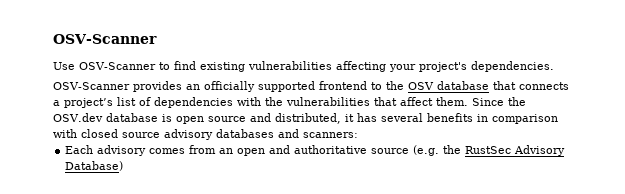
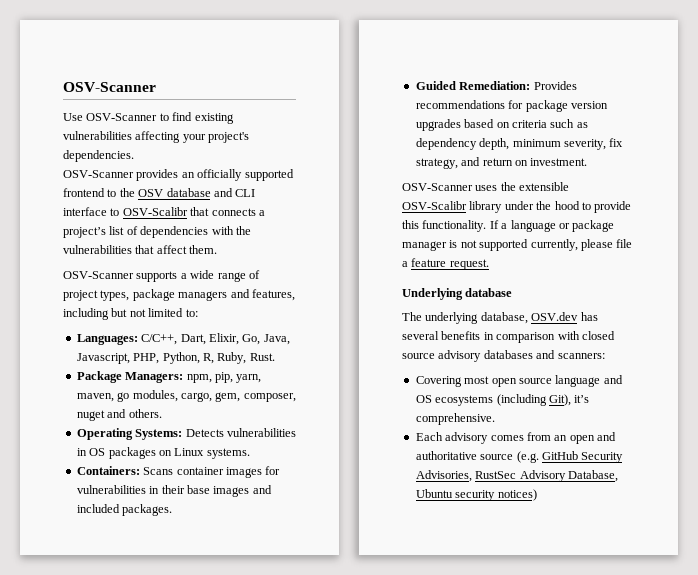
(489, 85) none -> [213,188,256,197] [63,207,188,216] and CLI interface to OSV-Scalibr
[472,97,526,106] [53,113,354,124] Since the OSV.dev database is open source and distributed, it -> [63,270,260,282] [63,289,295,301] [63,308,198,320] [76,333,290,345] [76,352,275,364] [76,371,262,383] [76,390,296,402] [76,409,162,421] [76,428,296,440] [76,447,250,459] [76,466,281,478] [76,485,272,497] [76,504,173,516] [415,81,577,90] [415,100,608,112] [415,119,588,131] [415,138,624,150] [415,157,588,169] [402,182,570,191] [402,201,632,213] [402,220,615,232] [402,239,633,251] [402,258,489,270] [402,288,513,300] [402,312,579,324] // OSV-Scanner supports a wide range of project types, package managers and features, including but not limited to: // Languages: C/C++, Dart, Elixir, Go, Java, Javascript, PHP, Python, R, Ruby, Rust. // Package Managers: npm, pip, yarn, maven, go modules, cargo, gem, composer, nuget and others. // Operating Systems: Detects vulnerabilities in OS packages on Linux systems. // Containers: Scans container images for vulnerabilities in their base images and included packages. // Guided Remediation: Provides recommendations for package version upgrades based on criteria such as dependency depth, minimum severity, fix strategy, and return on investment. // OSV-Scanner uses the extensible OSV-Scalibr library under the hood to provide this functionality. If a language or package manager is not supported currently, please file a feature request. // Underlying database // The underlying database, OSV.dev
(358, 135) none -> [415,375,623,387] [415,394,590,406] [415,413,495,425] // Covering most open source language and OS ecosystems (including Git), it’s comprehensive.
[443,145,566,156] [65,161,124,171] the RustSec Advisory Database) -> [541,451,624,463] [415,470,618,482] [415,489,537,501] GitHub Security Advisories, RustSec Advisory Database, Ubuntu security notices)

